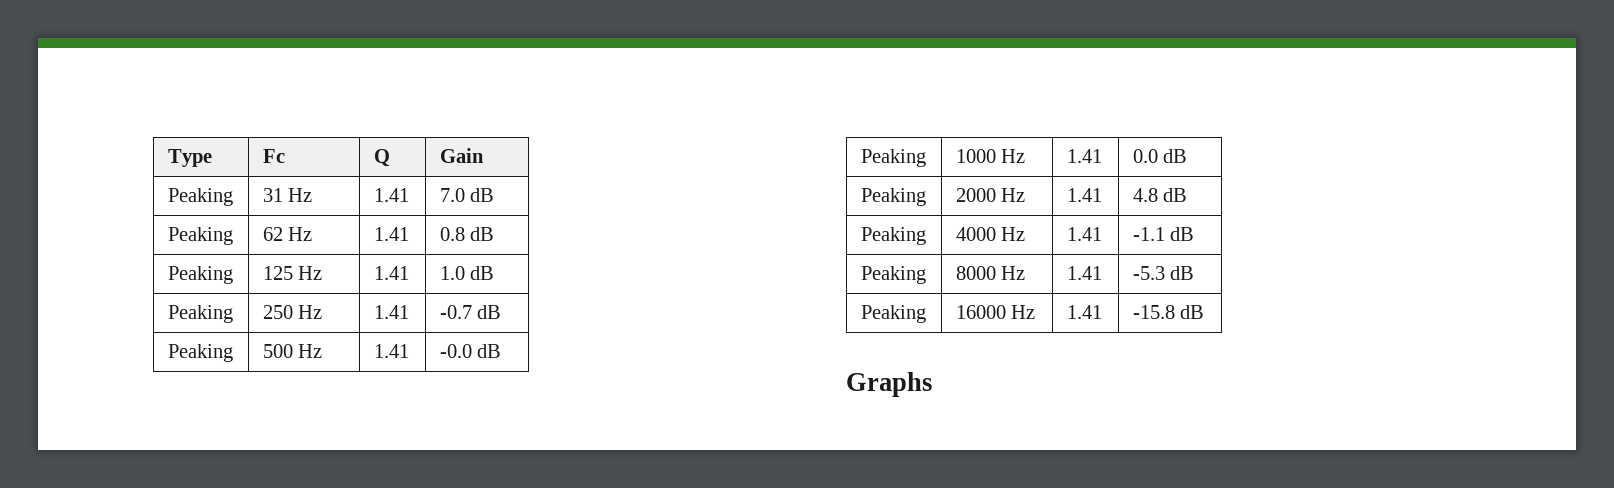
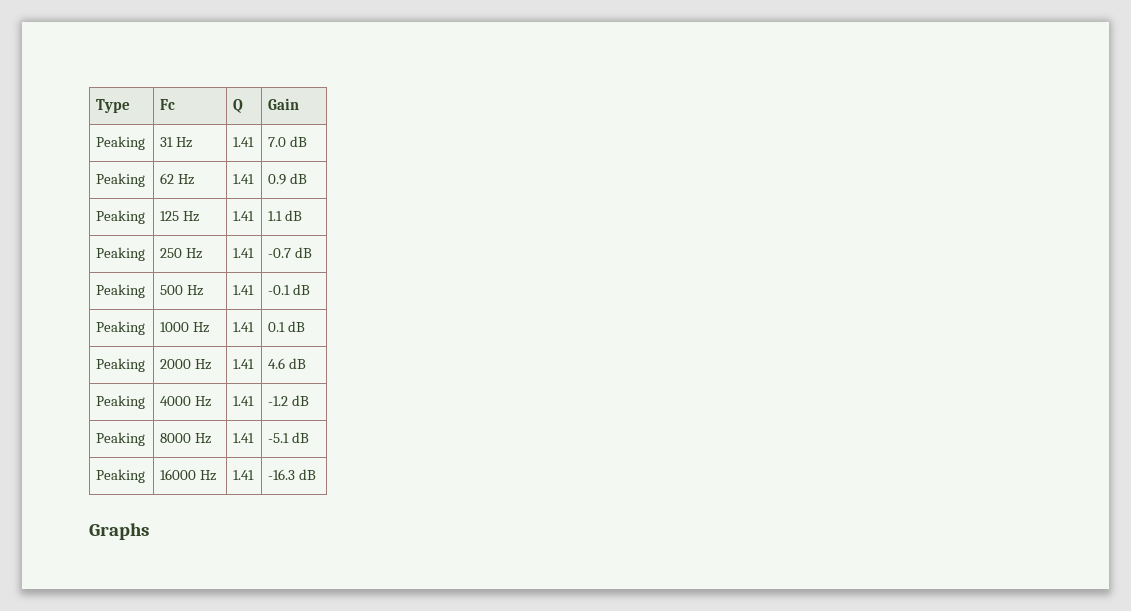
[439,227,465,241] 0.8 -> [268,174,287,185] 0.9
[439,266,465,280] 1.0 -> [268,211,283,221] 1.1
[439,344,472,358] -0.0 -> [268,285,291,295] -0.1
[1132,149,1158,163] 0.0 -> [268,322,286,332] 0.1
[1132,188,1158,202] 4.8 -> [268,358,286,369] 4.6
[1132,227,1165,241] -1.1 -> [268,396,289,406] -1.2
[1132,266,1165,280] -5.3 -> [268,433,290,443] -5.1
[1132,305,1175,319] -15.8 -> [268,469,296,480] -16.3

